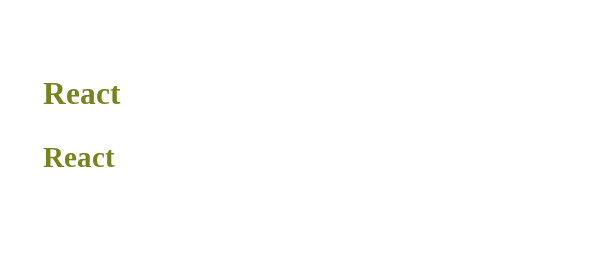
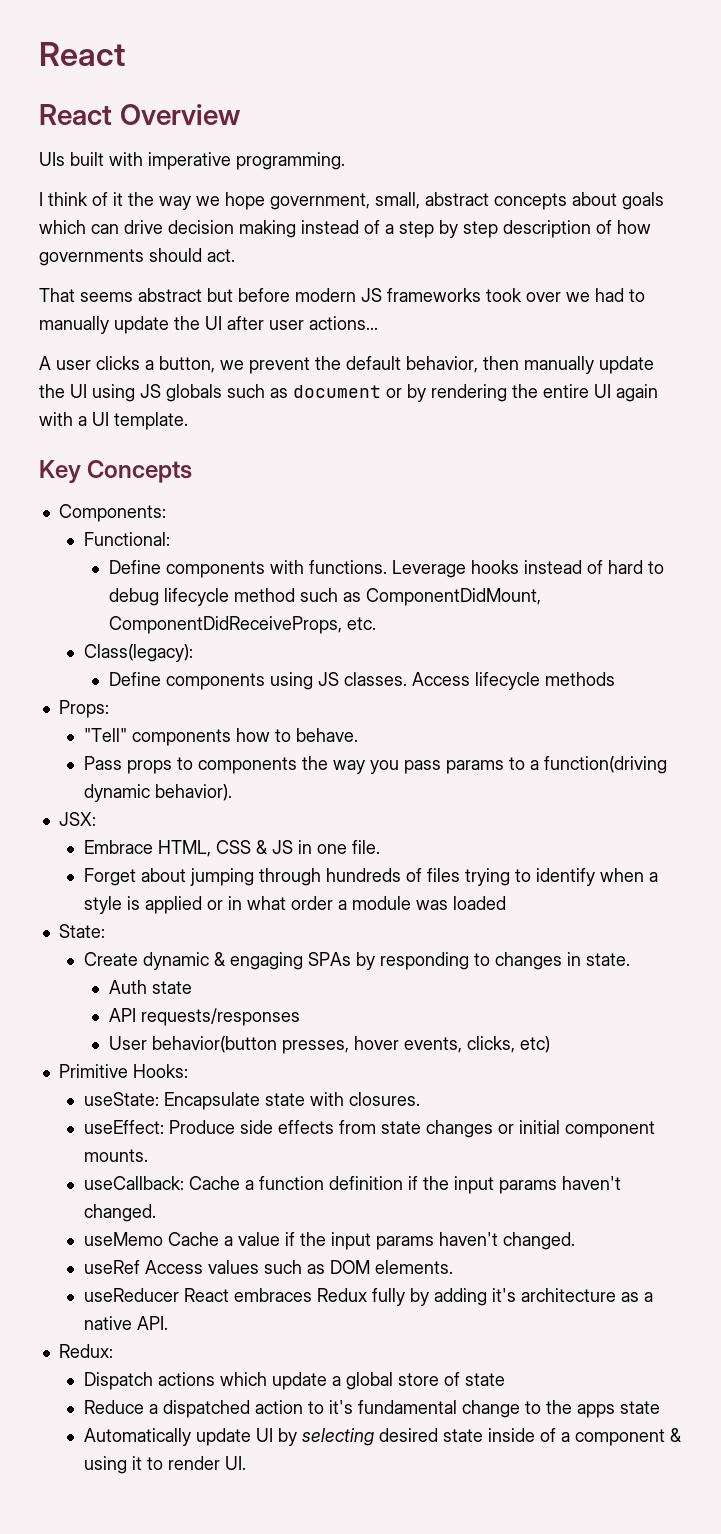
(115, 157) none -> [119,104,241,125] [39,152,345,170] [39,192,664,210] [39,220,651,238] [39,248,235,266] [39,288,645,302] [39,316,378,334] [39,356,654,374] [39,384,658,402] [39,412,188,430] [39,460,193,483] [58,504,166,522] [83,532,170,546] [108,560,664,578] [108,588,541,606] [108,616,376,634] [83,644,193,662] [108,672,615,690] [58,700,109,718] [83,728,358,746] [83,756,667,774] [83,784,232,802] [58,812,96,826] [83,840,380,857] [83,868,658,886] [83,896,506,914] [58,924,105,938] [83,952,630,970] [108,980,192,994] [108,1008,300,1026] [108,1036,550,1054] [58,1064,188,1078] [83,1092,420,1110] [83,1120,655,1138] [83,1149,148,1162] [83,1176,621,1194] [83,1204,156,1222] [83,1232,575,1250] [83,1260,453,1274] [83,1288,653,1306] [83,1316,168,1330] [58,1344,113,1358] [83,1372,505,1390] [83,1400,660,1418] [83,1428,681,1446] [83,1456,246,1474] Overview // UIs built with imperative programming. // I think of it the way we hope government, small, abstract concepts about goals which can drive decision making instead of a step by step description of how governments should act. // That seems abstract but before modern JS frameworks took over we had to manually update the UI after user actions... // A user clicks a button, we prevent the default behavior, then manually update the UI using JS globals such as document or by rendering the entire UI again with a UI template. // Key Concepts // Components: // Functional: // Define components with functions. Leverage hooks instead of hard to debug lifecycle method such as ComponentDidMount, ComponentDidReceiveProps, etc. // Class(legacy): // Define components using JS classes. Access lifecycle methods // Props: // "Tell" components how to behave. // Pass props to components the way you pass params to a function(driving dynamic behavior). // JSX: // Embrace HTML, CSS & JS in one file. // Forget about jumping through hundreds of files trying to identify when a style is applied or in what order a module was loaded // State: // Create dynamic & engaging SPAs by responding to changes in state. // Auth state // API requests/responses // User behavior(button presses, hover events, clicks, etc) // Primitive Hooks: // useState: Encapsulate state with closures. // useEffect: Produce side effects from state changes or initial component mounts. // useCallback: Cache a function definition if the input params haven't changed. // useMemo Cache a value if the input params haven't changed. // useRef Access values such as DOM elements. // useReducer React embraces Redux fully by adding it's architecture as a native API. // Redux: // Dispatch actions which update a global store of state // Reduce a dispatched action to it's fundamental change to the apps state // Automatically update UI by selecting desired state inside of a component & using it to render UI.

